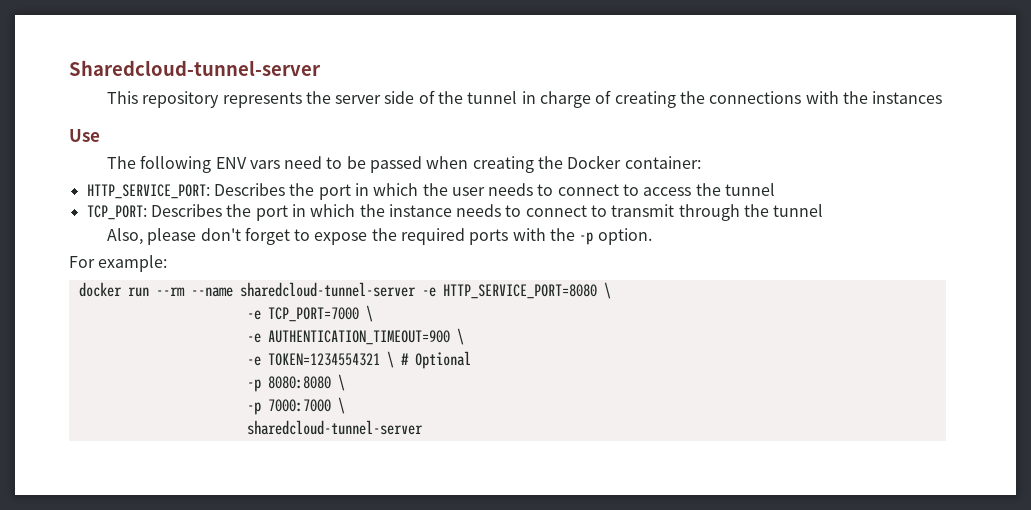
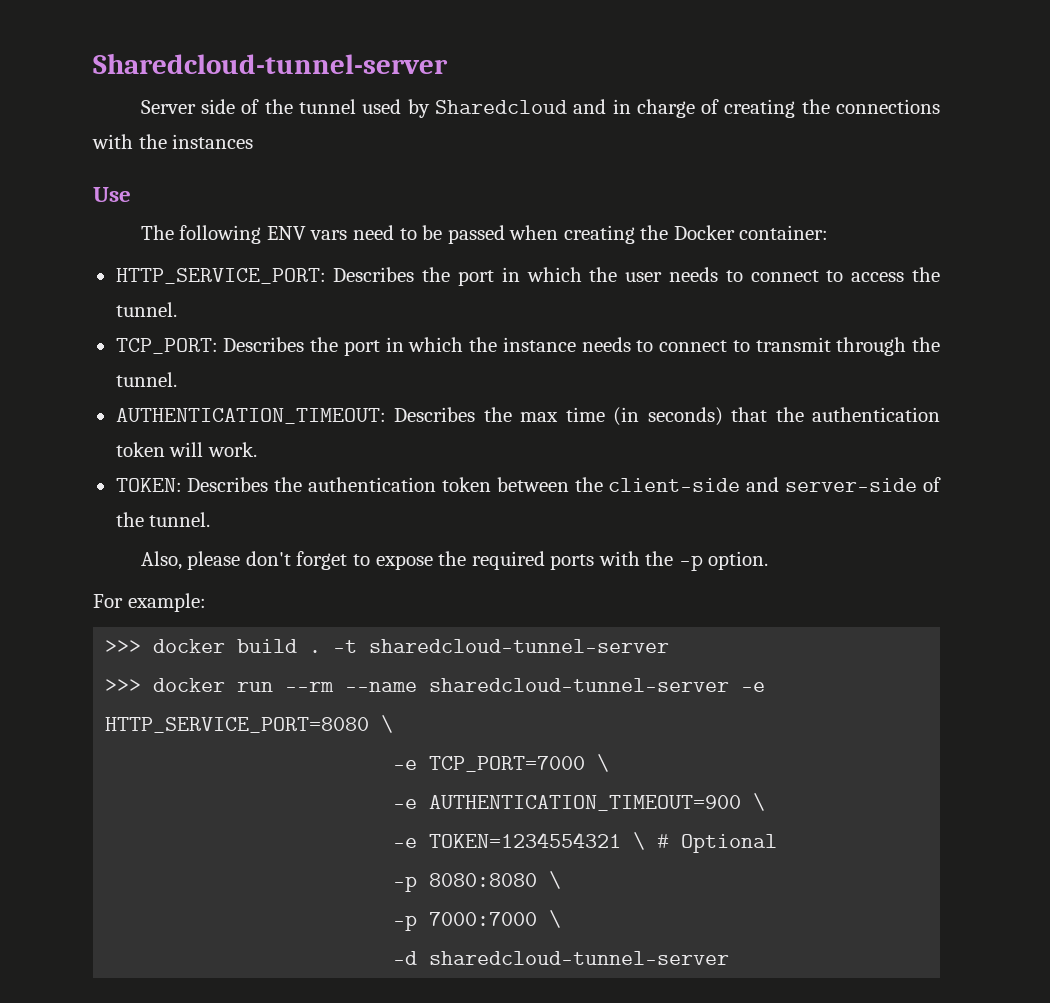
[106,90,518,108] This repository represents the server side of the tunnel -> [140,99,607,118] Server side of the tunnel used by Sharedcloud and
[725,183,776,196] tunnel -> [115,302,177,317] tunnel.
[773,204,824,217] tunnel -> [115,372,177,387] [115,407,940,426] [115,442,257,457] [115,477,942,492] [115,512,211,527] tunnel. // AUTHENTICATION_TIMEOUT: Describes the max time (in seconds) that the authentication token will work. // TOKEN: Describes the authentication token between the client-side and server-side of the tunnel.
(168, 263) none -> [105,639,670,653] [105,679,142,692] >>> docker build . -t sharedcloud-tunnel-server // >>>
(345, 405) none -> [393,951,418,965] -d

